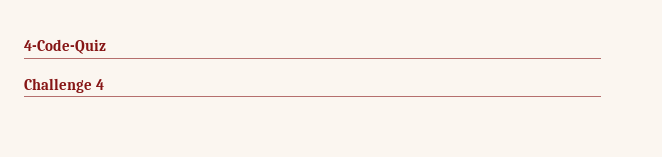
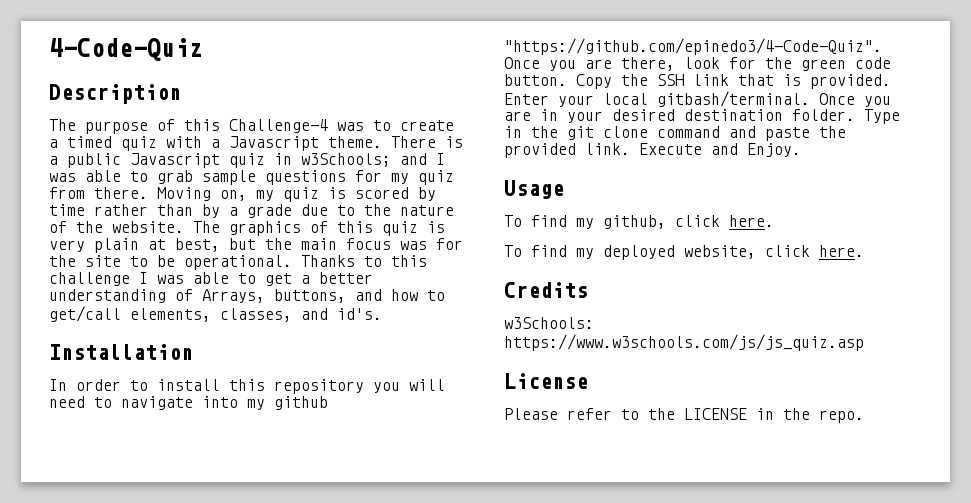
[24,78,104,93] Challenge 4 -> [49,84,181,104] [49,119,454,134] [49,136,463,151] [49,153,445,168] [49,170,454,185] [49,187,436,202] [49,204,454,218] [49,221,445,236] [49,238,463,253] [49,255,427,270] [49,272,373,286] [49,289,445,303] [49,306,382,322] [49,344,193,360] [49,379,445,394] [49,396,328,410] [504,38,882,55] [504,57,891,71] [504,74,891,89] [504,91,891,107] [504,109,900,124] [504,126,846,141] [504,143,801,158] [504,180,564,199] [504,215,774,229] [504,245,864,260] [504,282,588,298] [504,317,594,329] [504,334,864,351] [504,373,588,389] [504,408,864,423] Description // The purpose of this Challenge-4 was to create a timed quiz with a Javascript theme. There is a public Javascript quiz in w3Schools; and I was able to grab sample questions for my quiz from there. Moving on, my quiz is scored by time rather than by a grade due to the nature of the website. The graphics of this quiz is very plain at best, but the main focus was for the site to be operational. Thanks to this challenge I was able to get a better understanding of Arrays, buttons, and how to get/call elements, classes, and id's. // Installation // In order to install this repository you will need to navigate into my github "https://github.com/epinedo3/4-Code-Quiz". Once you are there, look for the green code button. Copy the SSH link that is provided. Enter your local gitbash/terminal. Once you are in your desired destination folder. Type in the git clone command and paste the provided link. Execute and Enjoy. // Usage // To find my github, click here. // To find my deployed website, click here. // Credits // w3Schools: https://www.w3schools.com/js/js_quiz.asp // License // Please refer to the LICENSE in the repo.

